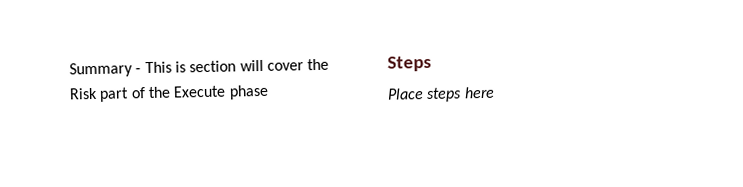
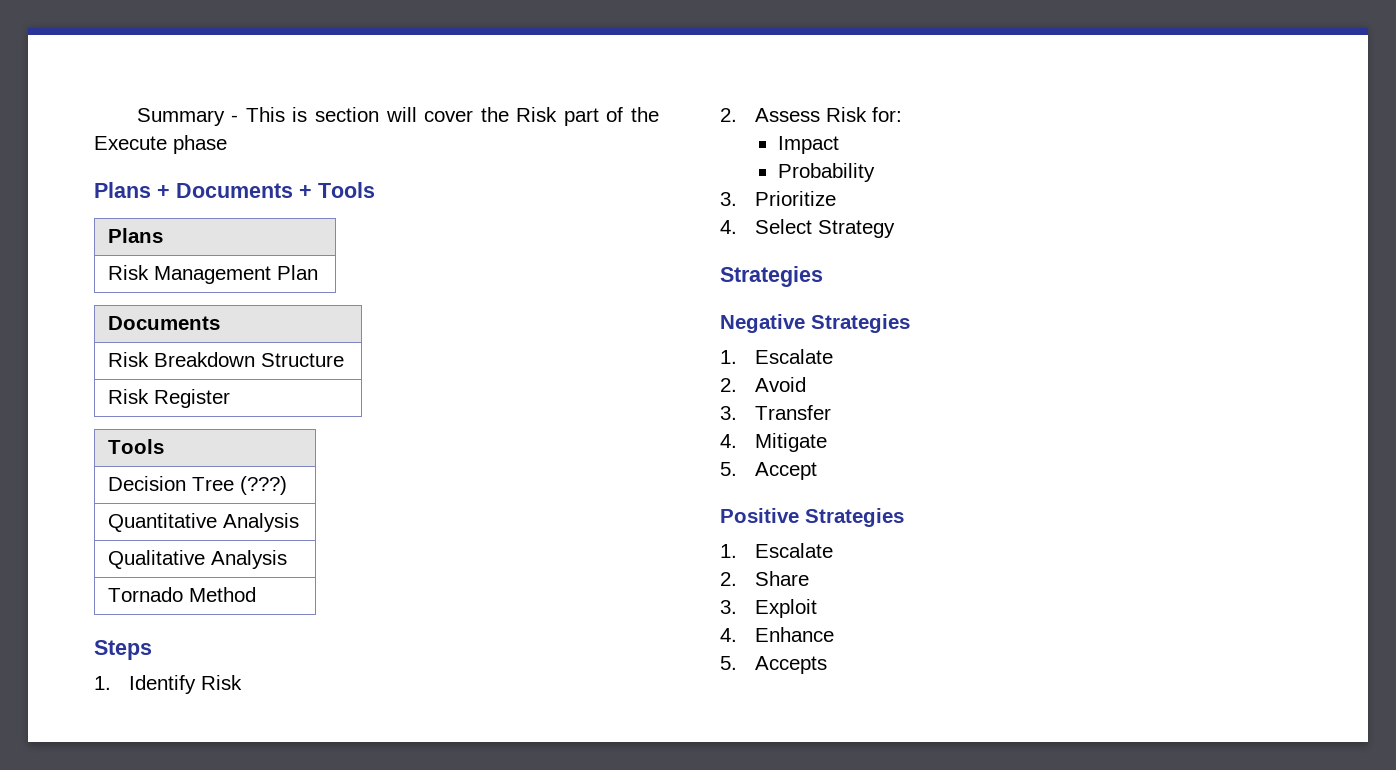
[387,55,432,72] [387,86,495,103] Steps // Place steps here -> [94,182,375,198] [108,228,164,243] [108,265,319,284] [108,316,221,330] [108,352,345,367] [108,389,231,408] [108,439,165,454] [108,476,288,495] [108,513,300,532] [108,550,288,569] [108,587,257,602] [94,640,152,660] [94,675,243,694] [720,107,903,122] [777,136,839,154] [777,163,875,182] [720,191,837,206] [720,219,896,238] [720,266,823,287] [720,314,910,333] [720,349,834,364] [720,377,807,392] [720,405,832,420] [720,433,828,452] [720,462,818,480] [720,508,904,527] [720,543,834,558] [720,571,810,586] [720,599,818,618] [720,627,835,642] [720,656,828,674] Plans + Documents + Tools // Plans // Risk Management Plan // Documents // Risk Breakdown Structure // Risk Register // Tools // Decision Tree (???) // Quantitative Analysis // Qualitative Analysis // Tornado Method // Steps // 1. Identify Risk // 2. Assess Risk for: // Impact // Probability // 3. Prioritize // 4. Select Strategy // Strategies // Negative Strategies // 1. Escalate // 2. Avoid // 3. Transfer // 4. Mitigate // 5. Accept // Positive Strategies // 1. Escalate // 2. Share // 3. Exploit // 4. Enhance // 5. Accepts

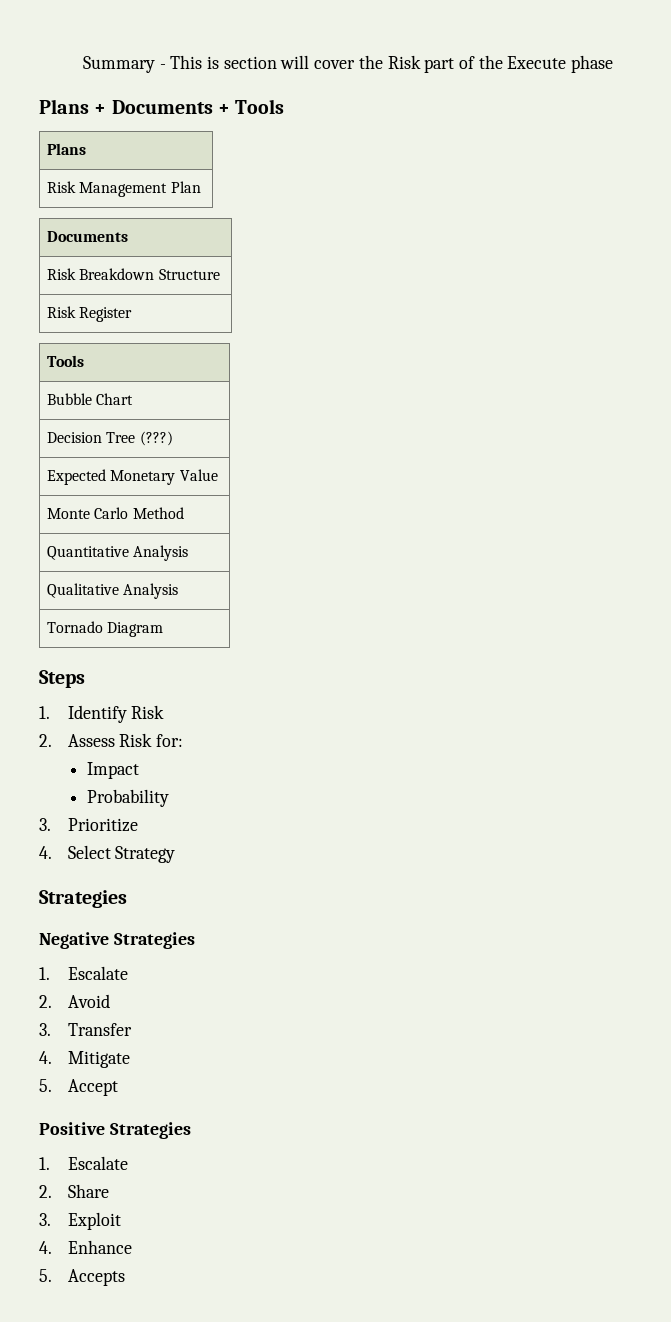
(165, 446) none -> [47,393,134,405] // Bubble Chart
(288, 485) none -> [47,469,218,485] [47,507,184,519] // Expected Monetary Value // Monte Carlo Method
[189,587,257,602] Method -> [107,622,164,637] Diagram

